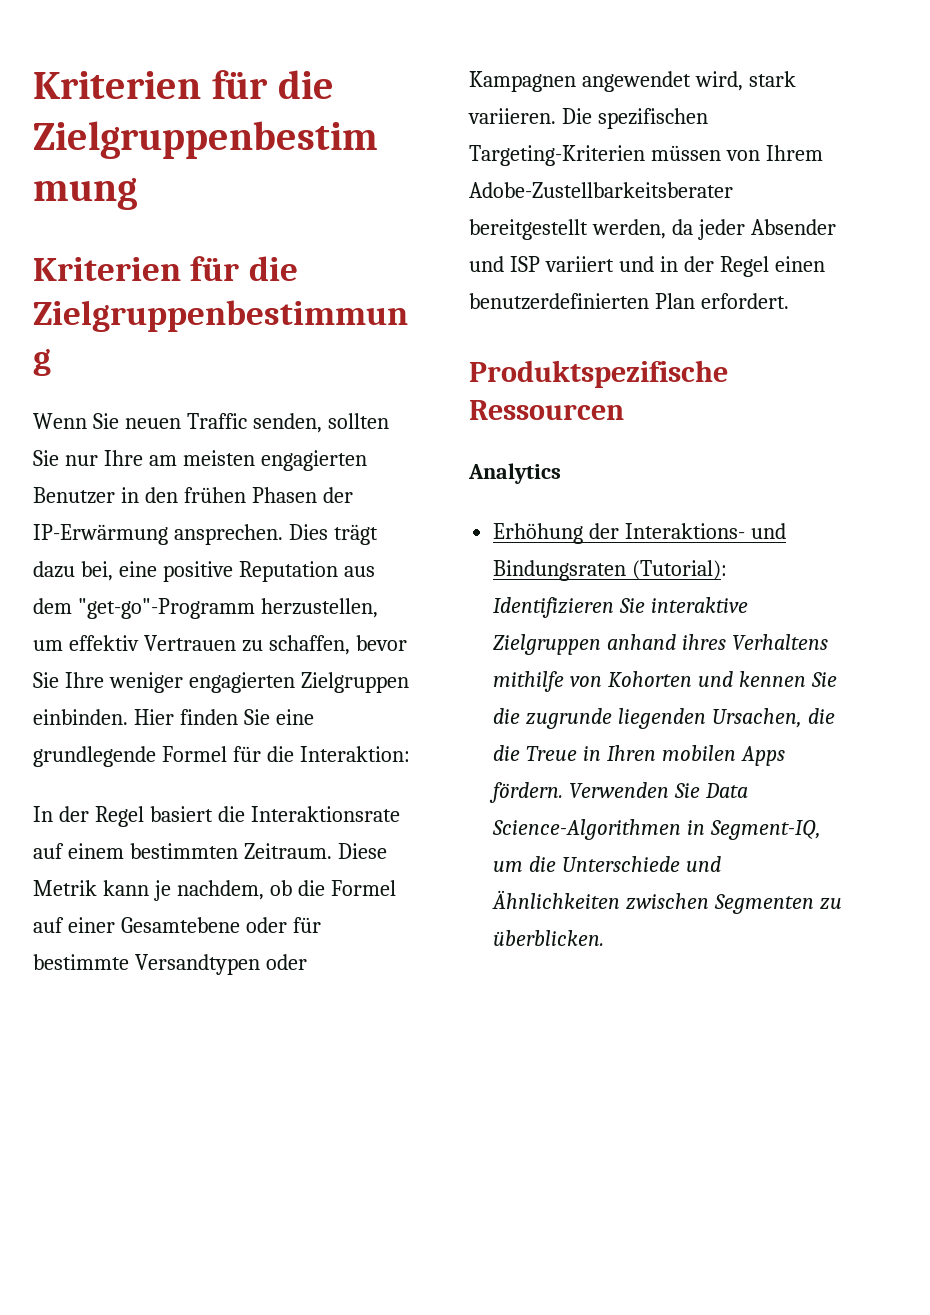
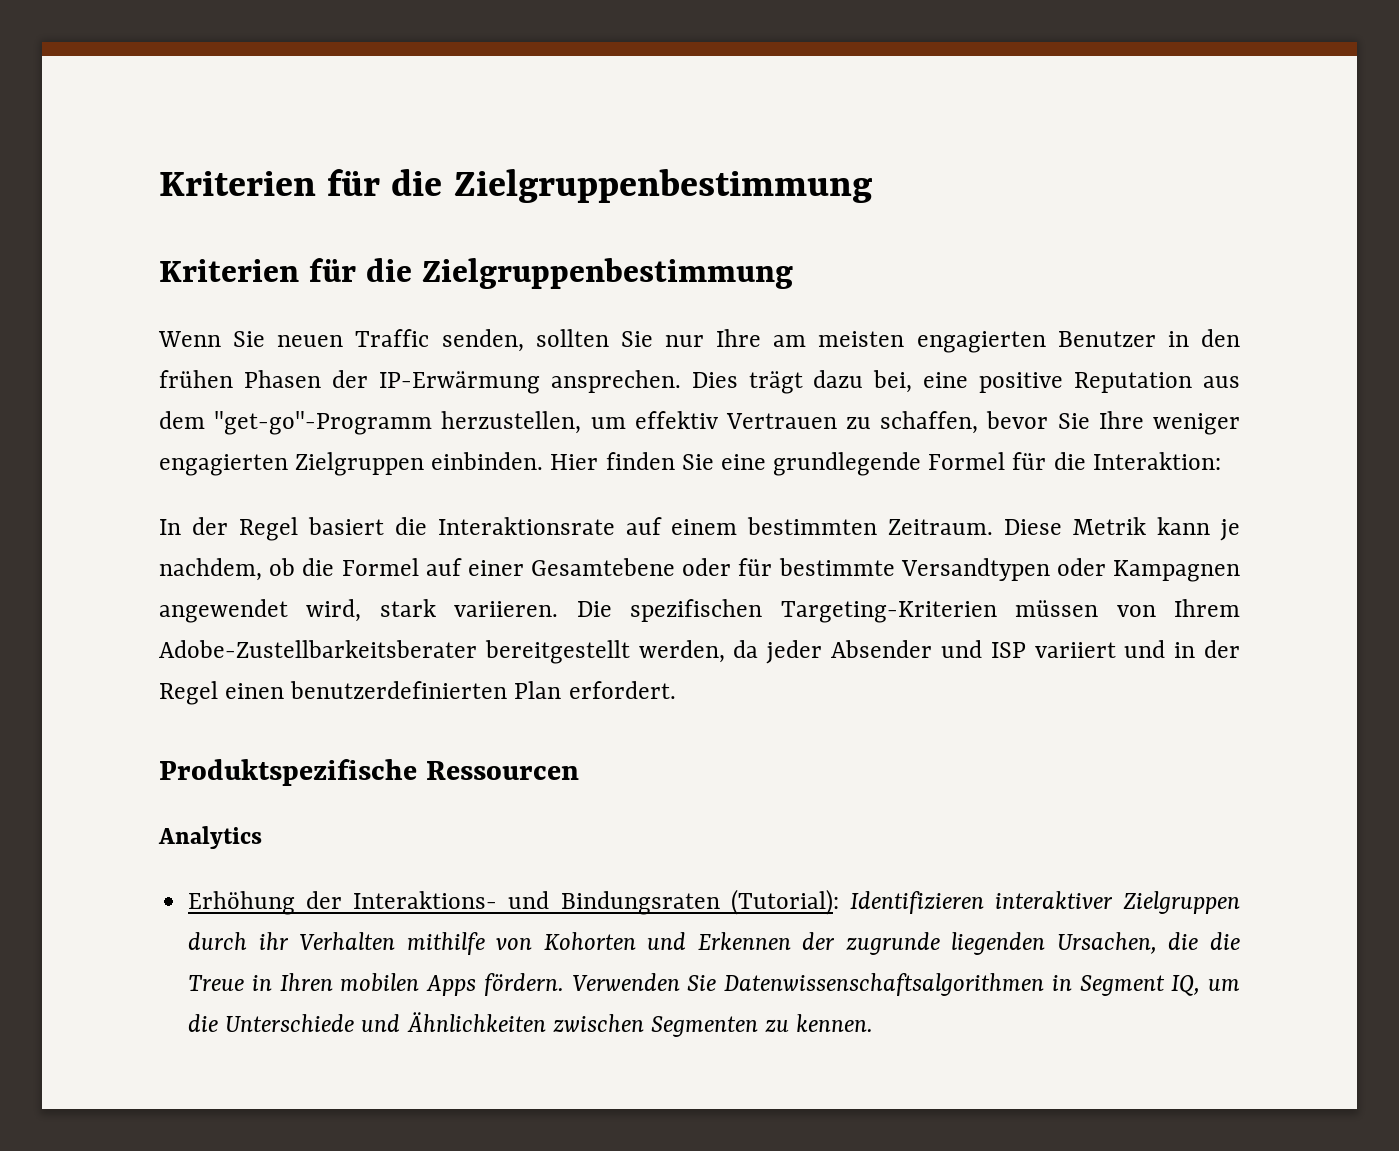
[619,597,749,613] [493,634,829,655] Sie interaktive Zielgruppen anhand ihres Verhaltens -> [994,891,1240,914] [188,932,396,950] interaktiver Zielgruppen durch ihr Verhalten
[738,671,837,687] [493,708,521,724] kennen Sie die -> [697,932,836,950] Erkennen der
[705,783,749,798] [492,819,822,840] Data Science-Algorithmen in Segment-IQ, -> [724,973,1201,996] Datenwissenschaftsalgorithmen in Segment IQ,
[493,930,605,946] überblicken. -> [796,1014,874,1032] kennen.

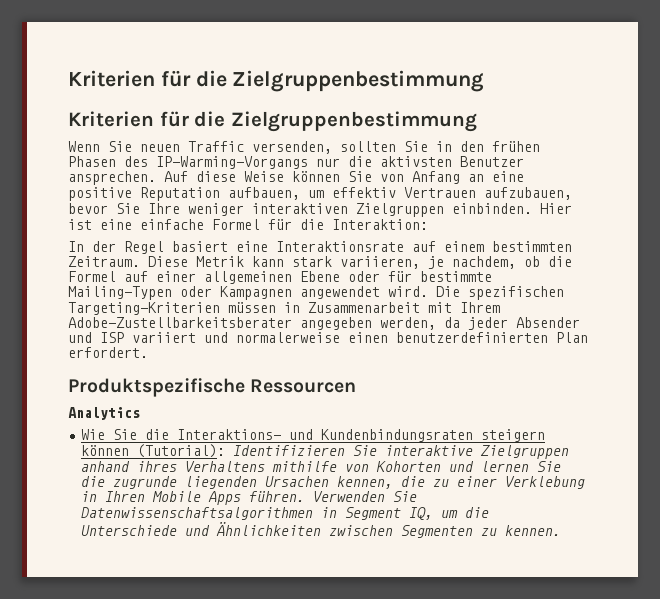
[441,329,524,352] senden, -> [252,141,332,154] versenden,
[664,329,1240,353] [159,370,1240,394] [159,411,582,435] nur Ihre am meisten engagierten Benutzer in den frühen Phasen der IP-Erwärmung ansprechen. Dies trägt dazu bei, eine positive Reputation aus dem "get-go"-Programm herzustellen, -> [436,141,540,152] [68,156,524,169] [68,171,524,185] [68,187,300,201] in den frühen Phasen des IP-Warming-Vorgangs nur die aktivsten Benutzer ansprechen. Auf diese Weise können Sie von Anfang an eine positive Reputation aufbauen,
[846,411,979,434] zu schaffen, -> [484,187,572,200] aufzubauen,
[159,454,288,476] engagierten -> [252,203,348,214] interaktiven
[605,452,922,476] finden Sie eine grundlegende -> [68,219,204,230] ist eine einfache
[394,517,427,535] die -> [236,241,268,252] eine
(1211, 526) none -> [292,256,420,269] stark variieren,
[530,558,675,576] Gesamtebene -> [204,271,340,284] allgemeinen Ebene
[900,558,1050,581] Versandtypen -> [68,286,172,300] Mailing-Typen
[306,599,559,622] wird, stark variieren. -> [388,286,428,297] wird.
[1116,605,1156,617] von -> [284,302,452,313] in Zusammenarbeit mit
[484,640,630,664] bereitgestellt -> [300,317,372,330] angegeben
[1174,640,1241,658] [159,681,218,705] in der Regel -> [236,332,340,343] normalerweise
[188,889,1240,915] [188,932,1240,955] [188,973,564,996] Erhöhung der Interaktions- und Bindungsraten (Tutorial): Identifizieren interaktiver Zielgruppen durch ihr Verhalten mithilfe von Kohorten und Erkennen der zugrunde liegenden Ursachen, die die Treue in Ihren mobilen Apps fördern. -> [81,429,546,442] [81,444,570,459] [81,461,562,472] [81,476,586,489] [81,491,306,505] Wie Sie die Interaktions- und Kundenbindungsraten steigern können (Tutorial): Identifizieren Sie interaktive Zielgruppen anhand ihres Verhaltens mithilfe von Kohorten und lernen Sie die zugrunde liegenden Ursachen kennen, die zu einer Verklebung in Ihren Mobile Apps führen.

